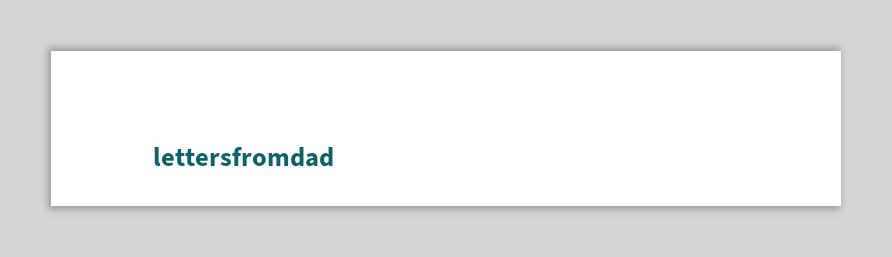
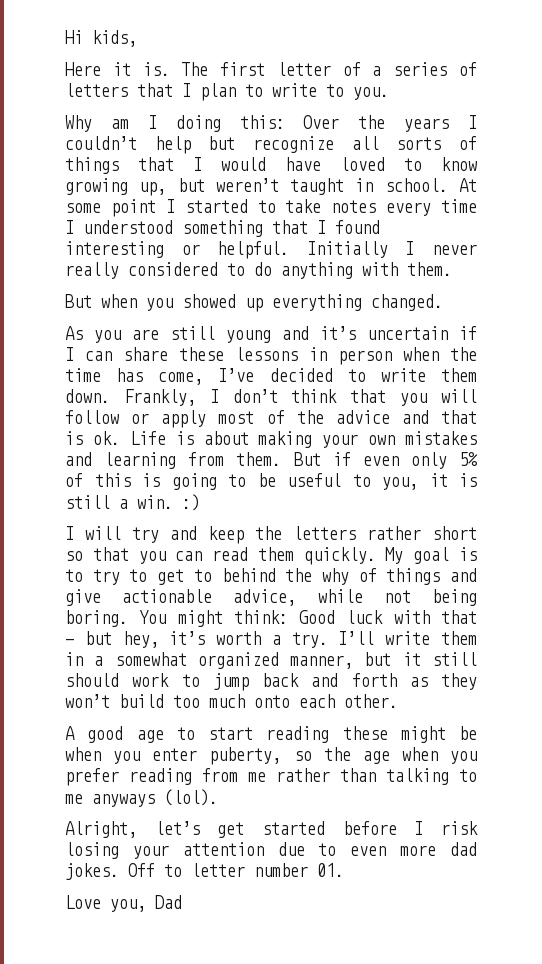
[153,147,334,167] lettersfromdad -> [65,30,137,47] [65,62,477,76] [65,83,389,101] [65,115,477,132] [65,136,478,154] [65,157,477,174] [65,178,477,196] [65,199,477,217] [65,220,380,237] [65,241,477,259] [65,262,452,279] [65,294,443,312] [65,326,477,343] [65,347,477,365] [65,368,478,385] [65,389,477,406] [65,410,477,428] [65,431,477,448] [65,452,478,469] [65,473,477,490] [65,494,200,511] [65,526,477,544] [65,547,477,565] [65,568,477,585] [65,589,477,606] [65,610,477,627] [65,631,477,648] [65,652,477,669] [65,673,477,691] [65,694,398,708] [65,726,477,743] [65,747,477,765] [65,768,477,786] [65,789,218,807] [65,821,479,838] [65,842,477,859] [65,863,344,880] [65,895,182,912] Hi kids, // Here it is. The first letter of a series of letters that I plan to write to you. // Why am I doing this: Over the years I couldn’t help but recognize all sorts of things that I would have loved to know growing up, but weren’t taught in school. At some point I started to take notes every time I understood something that I found interesting or helpful. Initially I never really considered to do anything with them. // But when you showed up everything changed. // As you are still young and it’s uncertain if I can share these lessons in person when the time has come, I’ve decided to write them down. Frankly, I don’t think that you will follow or apply most of the advice and that is ok. Life is about making your own mistakes and learning from them. But if even only 5% of this is going to be useful to you, it is still a win. :) // I will try and keep the letters rather short so that you can read them quickly. My goal is to try to get to behind the why of things and give actionable advice, while not being boring. You might think: Good luck with that - but hey, it’s worth a try. I’ll write them in a somewhat organized manner, but it still should work to jump back and forth as they won’t build too much onto each other. // A good age to start reading these might be when you enter puberty, so the age when you prefer reading from me rather than talking to me anyways (lol). // Alright, let’s get started before I risk losing your attention due to even more dad jokes. Off to letter number 01. // Love you, Dad

